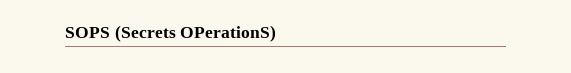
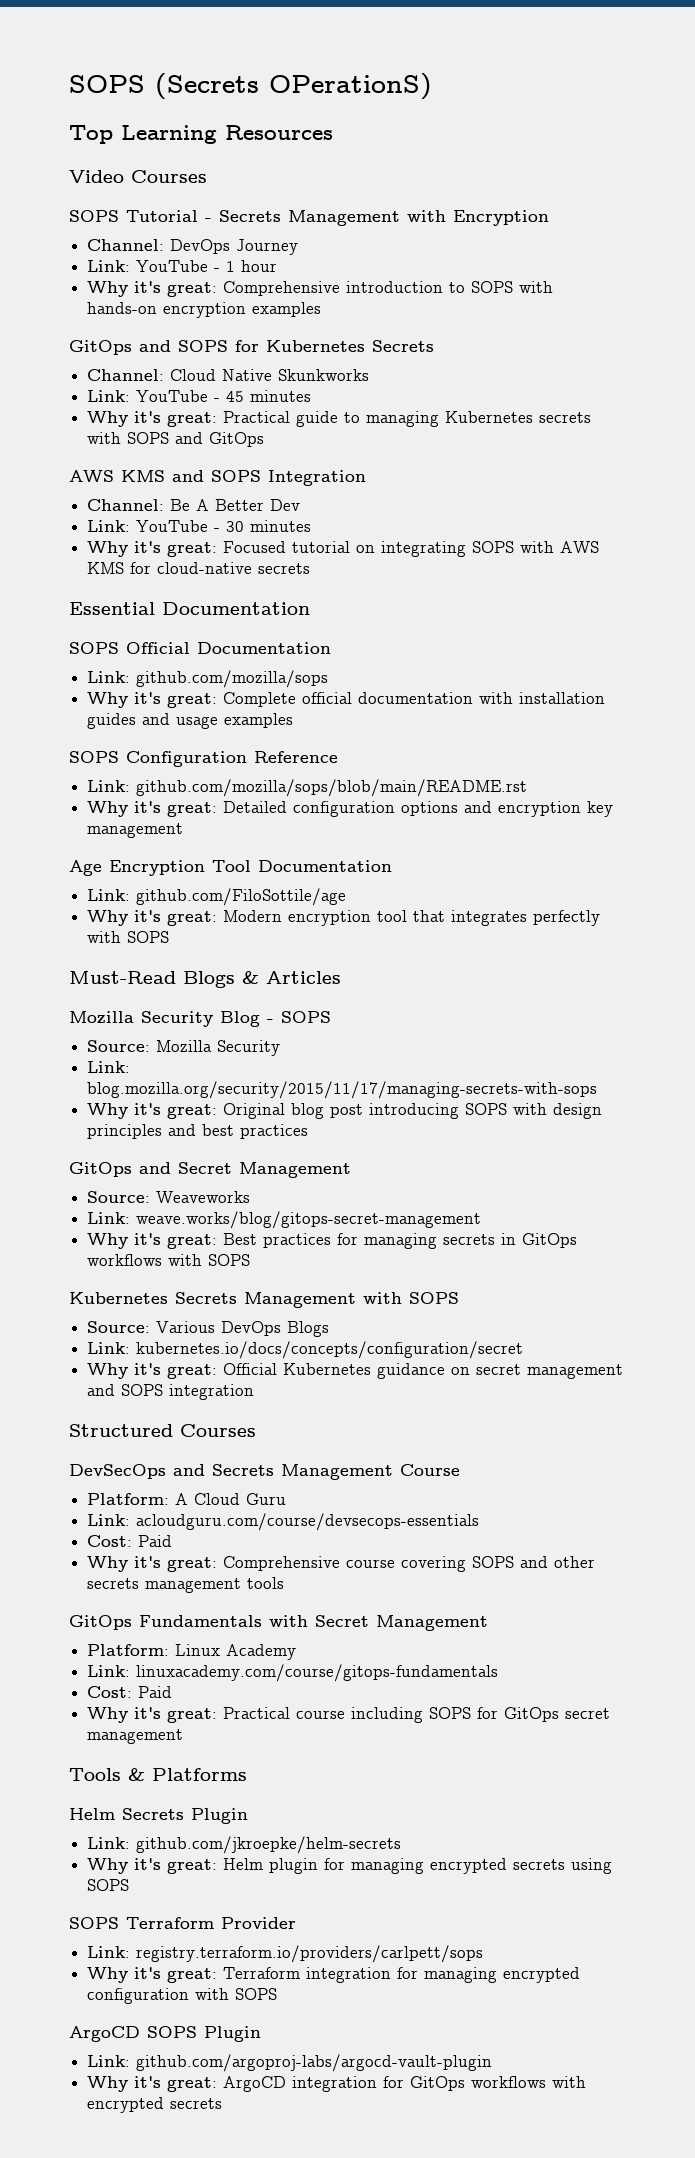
(277, 33) none -> [69,125,333,144] [69,170,207,183] [69,210,549,226] [87,239,299,255] [87,260,278,272] [87,281,554,297] [87,302,322,318] [69,340,434,355] [87,369,370,381] [87,390,312,402] [87,411,592,427] [87,432,265,447] [69,470,366,486] [87,499,301,511] [87,520,312,532] [87,541,600,557] [87,562,311,574] [69,602,310,615] [69,642,331,654] [87,670,329,688] [87,692,606,708] [87,713,294,729] [69,751,338,767] [87,779,528,797] [87,801,614,817] [87,823,184,838] [69,860,392,876] [87,888,347,906] [87,910,601,926] [87,931,170,943] [69,971,341,988] [69,1011,331,1027] [87,1040,281,1056] [87,1061,131,1073] [87,1081,598,1099] [87,1103,603,1119] [87,1124,309,1139] [69,1162,351,1178] [87,1191,251,1203] [87,1211,482,1229] [87,1233,578,1249] [87,1254,251,1266] [69,1292,459,1308] [87,1321,330,1337] [87,1341,524,1359] [87,1363,624,1379] [87,1384,255,1400] [69,1424,256,1437] [69,1464,460,1480] [87,1493,287,1505] [87,1513,480,1531] [87,1535,173,1547] [87,1556,596,1572] [87,1577,285,1593] [69,1615,488,1631] [87,1644,297,1660] [87,1664,499,1682] [87,1686,173,1698] [87,1707,611,1723] [87,1729,184,1744] [69,1768,247,1781] [69,1808,248,1824] [87,1836,402,1854] [87,1858,613,1874] [87,1879,130,1891] [69,1917,296,1929] [87,1945,484,1963] [87,1967,581,1983] [87,1988,278,2004] [69,2026,261,2042] [87,2054,493,2072] [87,2076,587,2092] [87,2097,223,2113] // Top Learning Resources // Video Courses // SOPS Tutorial - Secrets Management with Encryption // Channel: DevOps Journey // Link: YouTube - 1 hour // Why it's great: Comprehensive introduction to SOPS with hands-on encryption examples // GitOps and SOPS for Kubernetes Secrets // Channel: Cloud Native Skunkworks // Link: YouTube - 45 minutes // Why it's great: Practical guide to managing Kubernetes secrets with SOPS and GitOps // AWS KMS and SOPS Integration // Channel: Be A Better Dev // Link: YouTube - 30 minutes // Why it's great: Focused tutorial on integrating SOPS with AWS KMS for cloud-native secrets // Essential Documentation // SOPS Official Documentation // Link: github.com/mozilla/sops // Why it's great: Complete official documentation with installation guides and usage examples // SOPS Configuration Reference // Link: github.com/mozilla/sops/blob/main/README.rst // Why it's great: Detailed configuration options and encryption key management // Age Encryption Tool Documentation // Link: github.com/FiloSottile/age // Why it's great: Modern encryption tool that integrates perfectly with SOPS // Must-Read Blogs & Articles // Mozilla Security Blog - SOPS // Source: Mozilla Security // Link: blog.mozilla.org/security/2015/11/17/managing-secrets-with-sops // Why it's great: Original blog post introducing SOPS with design principles and best practices // GitOps and Secret Management // Source: Weaveworks // Link: weave.works/blog/gitops-secret-management // Why it's great: Best practices for managing secrets in GitOps workflows with SOPS // Kubernetes Secrets Management with SOPS // Source: Various DevOps Blogs // Link: kubernetes.io/docs/concepts/configuration/secret // Why it's great: Official Kubernetes guidance on secret management and SOPS integration // Structured Courses // DevSecOps and Secrets Management Course // Platform: A Cloud Guru // Link: acloudguru.com/course/devsecops-essentials // Cost: Paid // Why it's great: Comprehensive course covering SOPS and other secrets management tools // GitOps Fundamentals with Secret Management // Platform: Linux Academy // Link: linuxacademy.com/course/gitops-fundamentals // Cost: Paid // Why it's great: Practical course including SOPS for GitOps secret management // Tools & Platforms // Helm Secrets Plugin // Link: github.com/jkroepke/helm-secrets // Why it's great: Helm plugin for managing encrypted secrets using SOPS // SOPS Terraform Provider // Link: registry.terraform.io/providers/carlpett/sops // Why it's great: Terraform integration for managing encrypted configuration with SOPS // ArgoCD SOPS Plugin // Link: github.com/argoproj-labs/argocd-vault-plugin // Why it's great: ArgoCD integration for GitOps workflows with encrypted secrets

